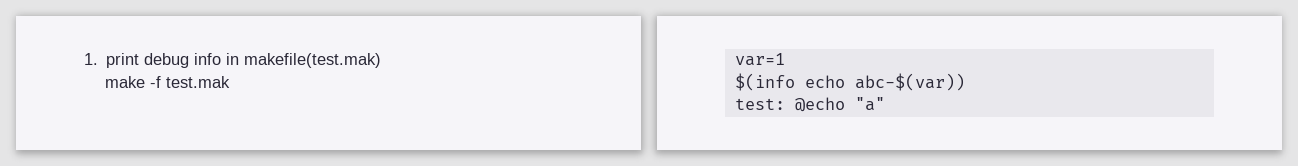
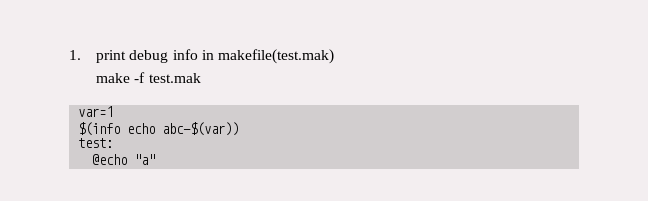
(785, 104) none -> (114, 143) //

